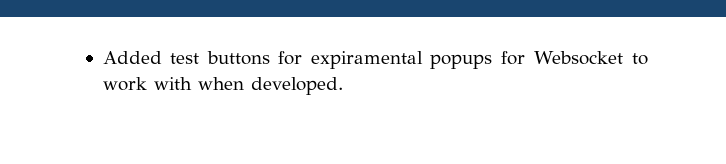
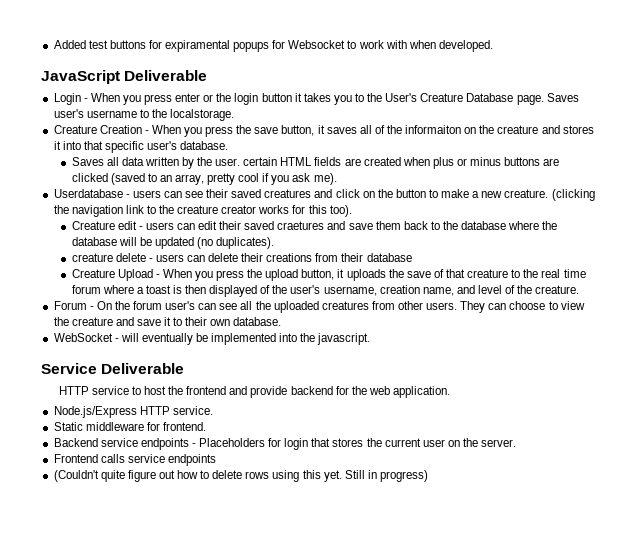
(343, 86) none -> [41,70,208,84] [53,93,579,105] [53,109,235,121] [53,125,594,137] [53,141,229,153] [71,157,560,169] [71,173,337,185] [53,189,595,201] [53,205,352,217] [71,221,558,230] [71,237,275,249] [71,253,412,262] [71,269,586,281] [71,285,580,297] [53,301,585,313] [53,317,282,326] [53,333,371,345] [41,363,185,374] [58,386,450,398] [53,406,213,418] [53,422,206,431] [53,438,517,450] [53,454,216,466] [53,470,429,482] // JavaScript Deliverable // Login - When you press enter or the login button it takes you to the User's Creature Database page. Saves user's username to the localstorage. // Creature Creation - When you press the save button, it saves all of the informaiton on the creature and stores it into that specific user's database. // Saves all data written by the user. certain HTML fields are created when plus or minus buttons are clicked (saved to an array, pretty cool if you ask me). // Userdatabase - users can see their saved creatures and click on the button to make a new creature. (clicking the navigation link to the creature creator works for this too). // Creature edit - users can edit their saved craetures and save them back to the database where the database will be updated (no duplicates). // creature delete - users can delete their creations from their database // Creature Upload - When you press the upload button, it uploads the save of that creature to the real time forum where a toast is then displayed of the user's username, creation name, and level of the creature. // Forum - On the forum user's can see all the uploaded creatures from other users. They can choose to view the creature and save it to their own database. // WebSocket - will eventually be implemented into the javascript. // Service Deliverable // HTTP service to host the frontend and provide backend for the web application. // Node.js/Express HTTP service. // Static middleware for frontend. // Backend service endpoints - Placeholders for login that stores the current user on the server. // Frontend calls service endpoints // (Couldn't quite figure out how to delete rows using this yet. Still in progress)

